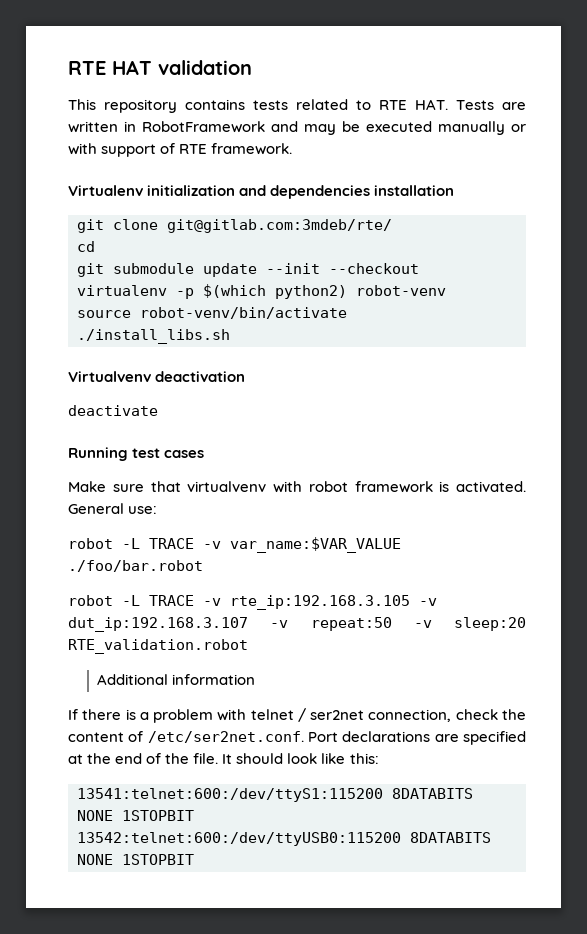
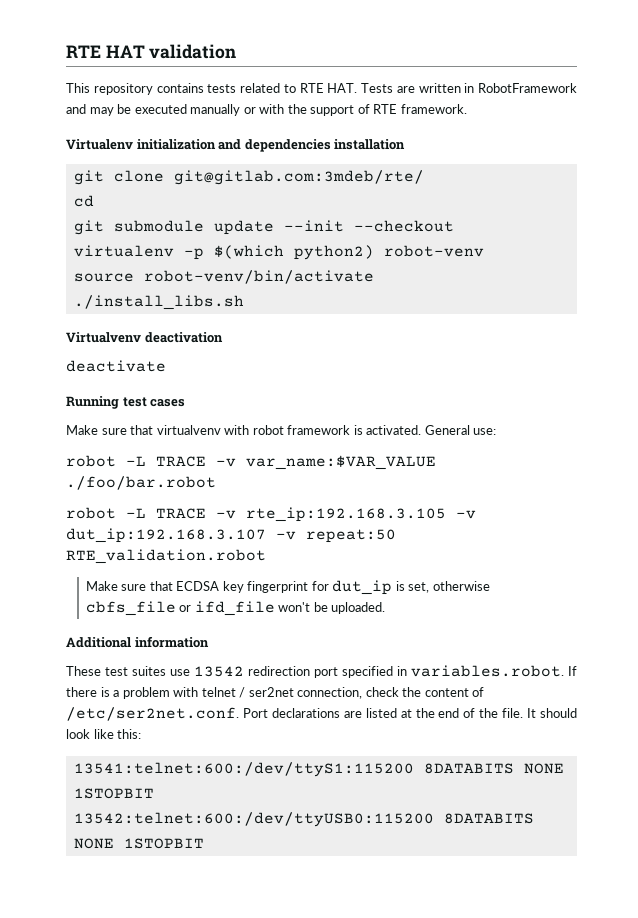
(97, 149) none -> [287,104,307,114] the
[413,617,526,631] -v sleep:20 -> (396, 536) none
[97,674,256,685] Additional information // -> [85,580,490,595] [85,601,386,616] [66,636,209,648] [66,665,564,678] Make sure that ECDSA key fingerprint for dut_ip is set, otherwise cbfs_file or ifd_file won't be uploaded. // Additional information // These test suites use 13542 redirection port specified in variables.robot.
[462,731,526,745] specified -> [365,708,397,718] listed

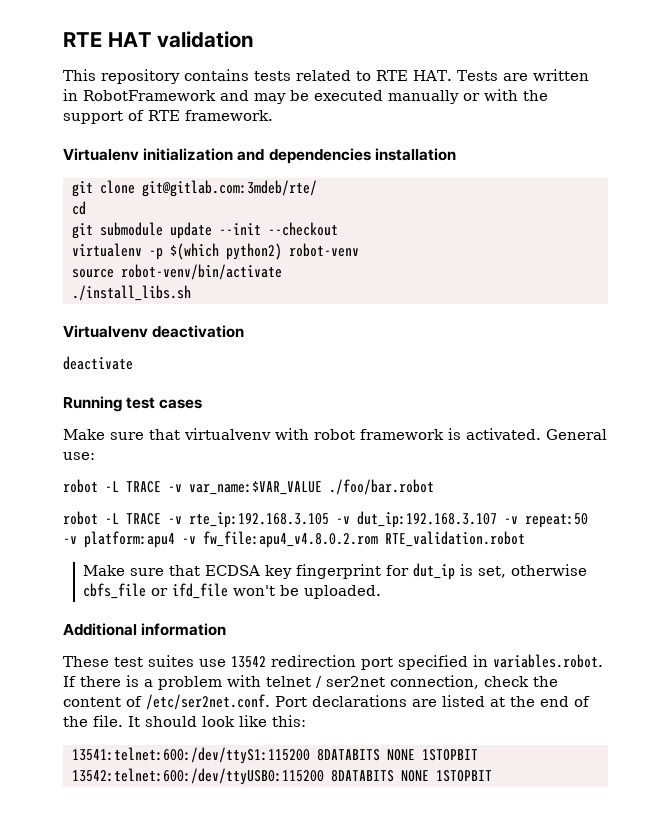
(396, 536) none -> [63,531,378,548] -v platform:apu4 -v fw_file:apu4_v4.8.0.2.rom

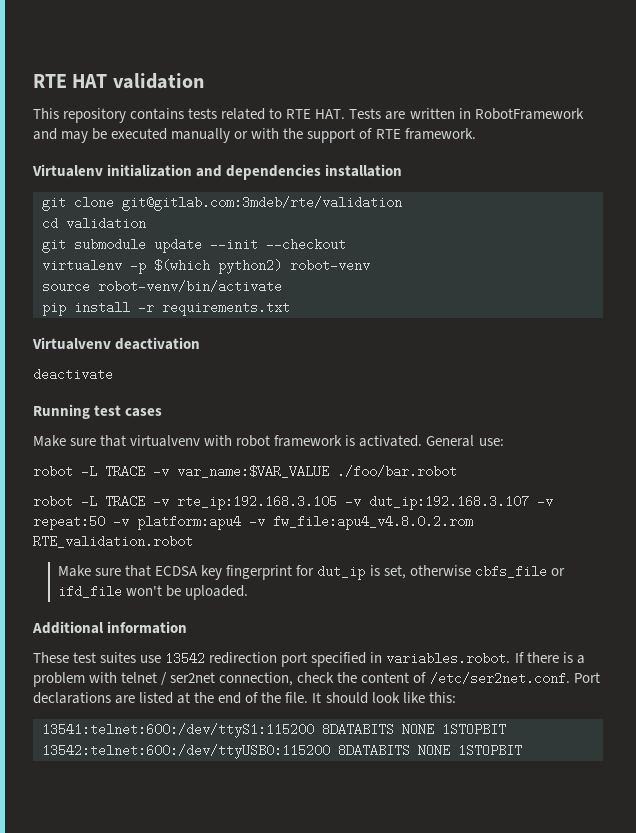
[142,180,317,197] git@gitlab.com:3mdeb/rte/ -> [122,196,402,211] git@gitlab.com:3mdeb/rte/validation
(86, 208) none -> [66,217,146,230] validation
[72,285,191,301] ./install_libs.sh -> [42,301,290,316] pip install -r requirements.txt

